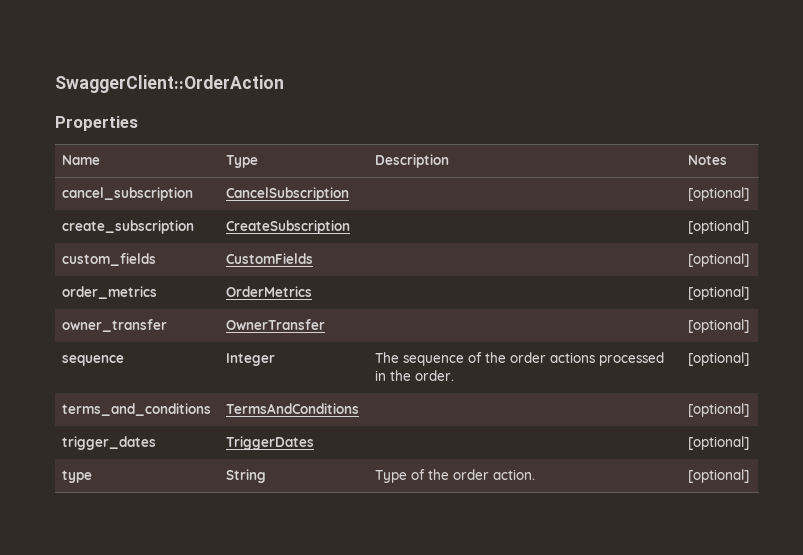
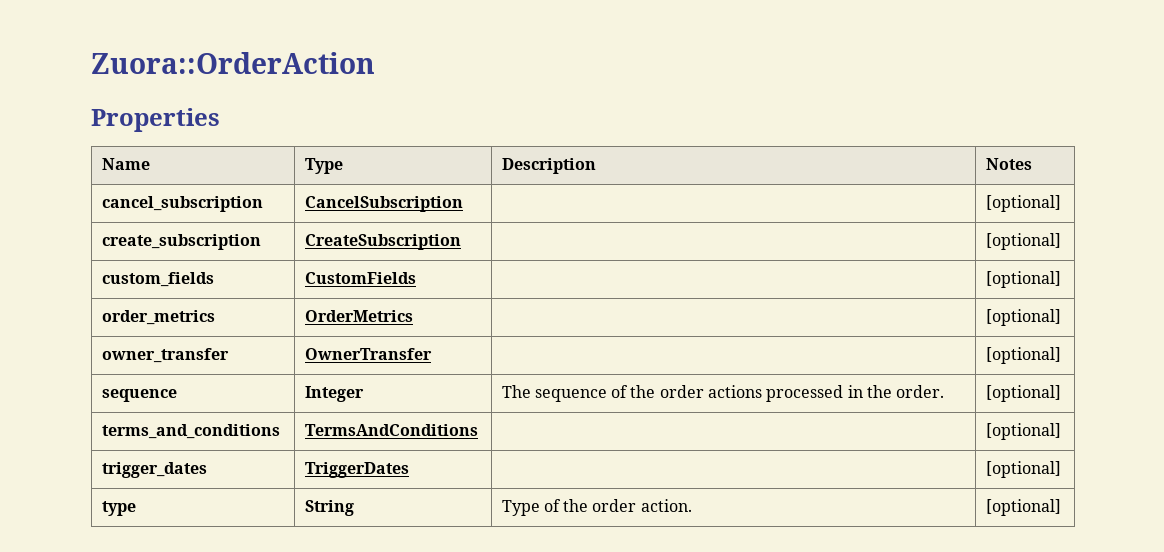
[55,75,284,93] SwaggerClient::OrderAction -> [91,52,375,74] Zuora::OrderAction

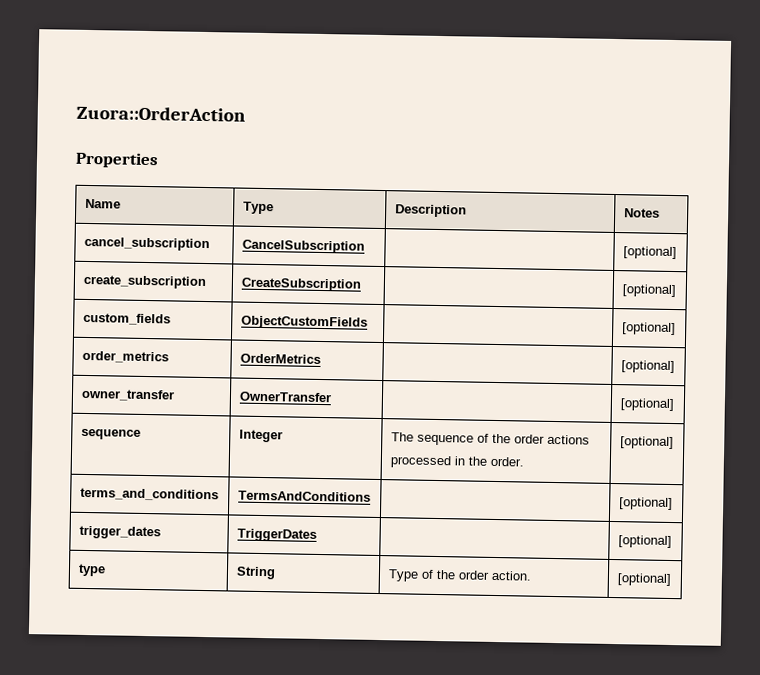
[304,272,416,284] CustomFields -> [240,315,368,330] ObjectCustomFields

